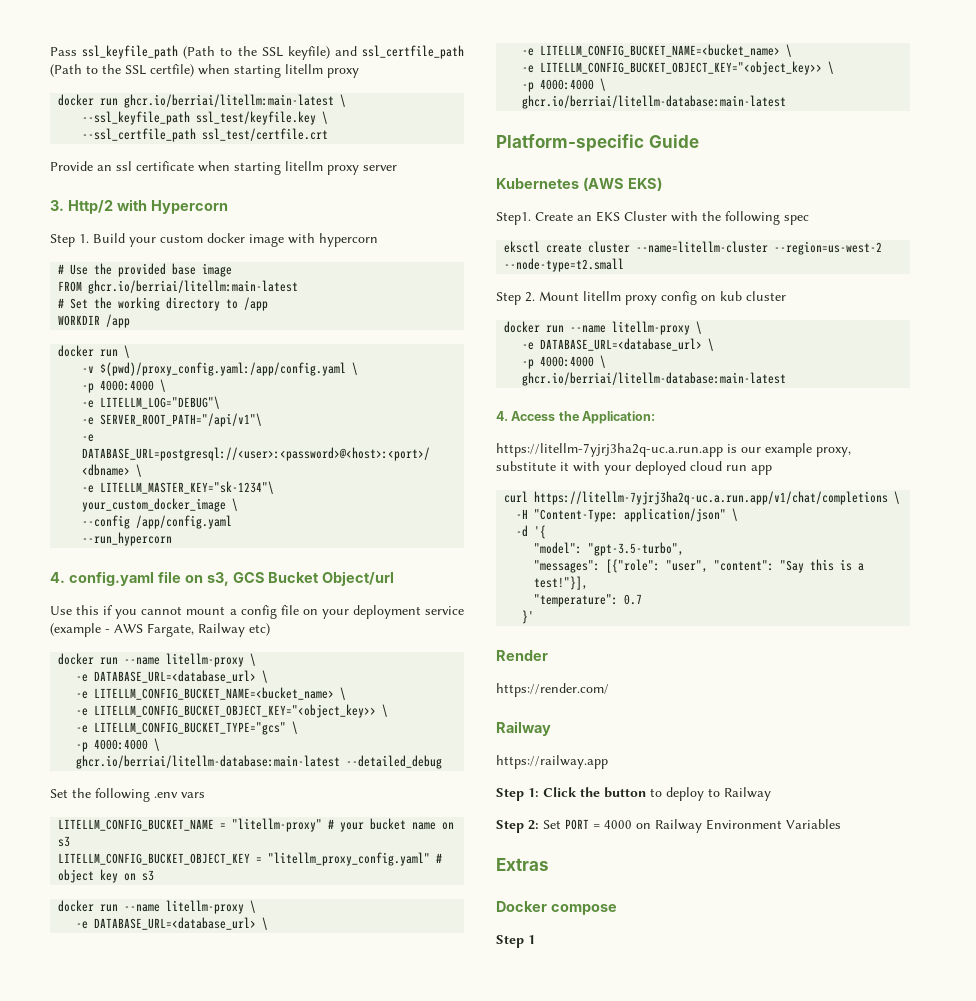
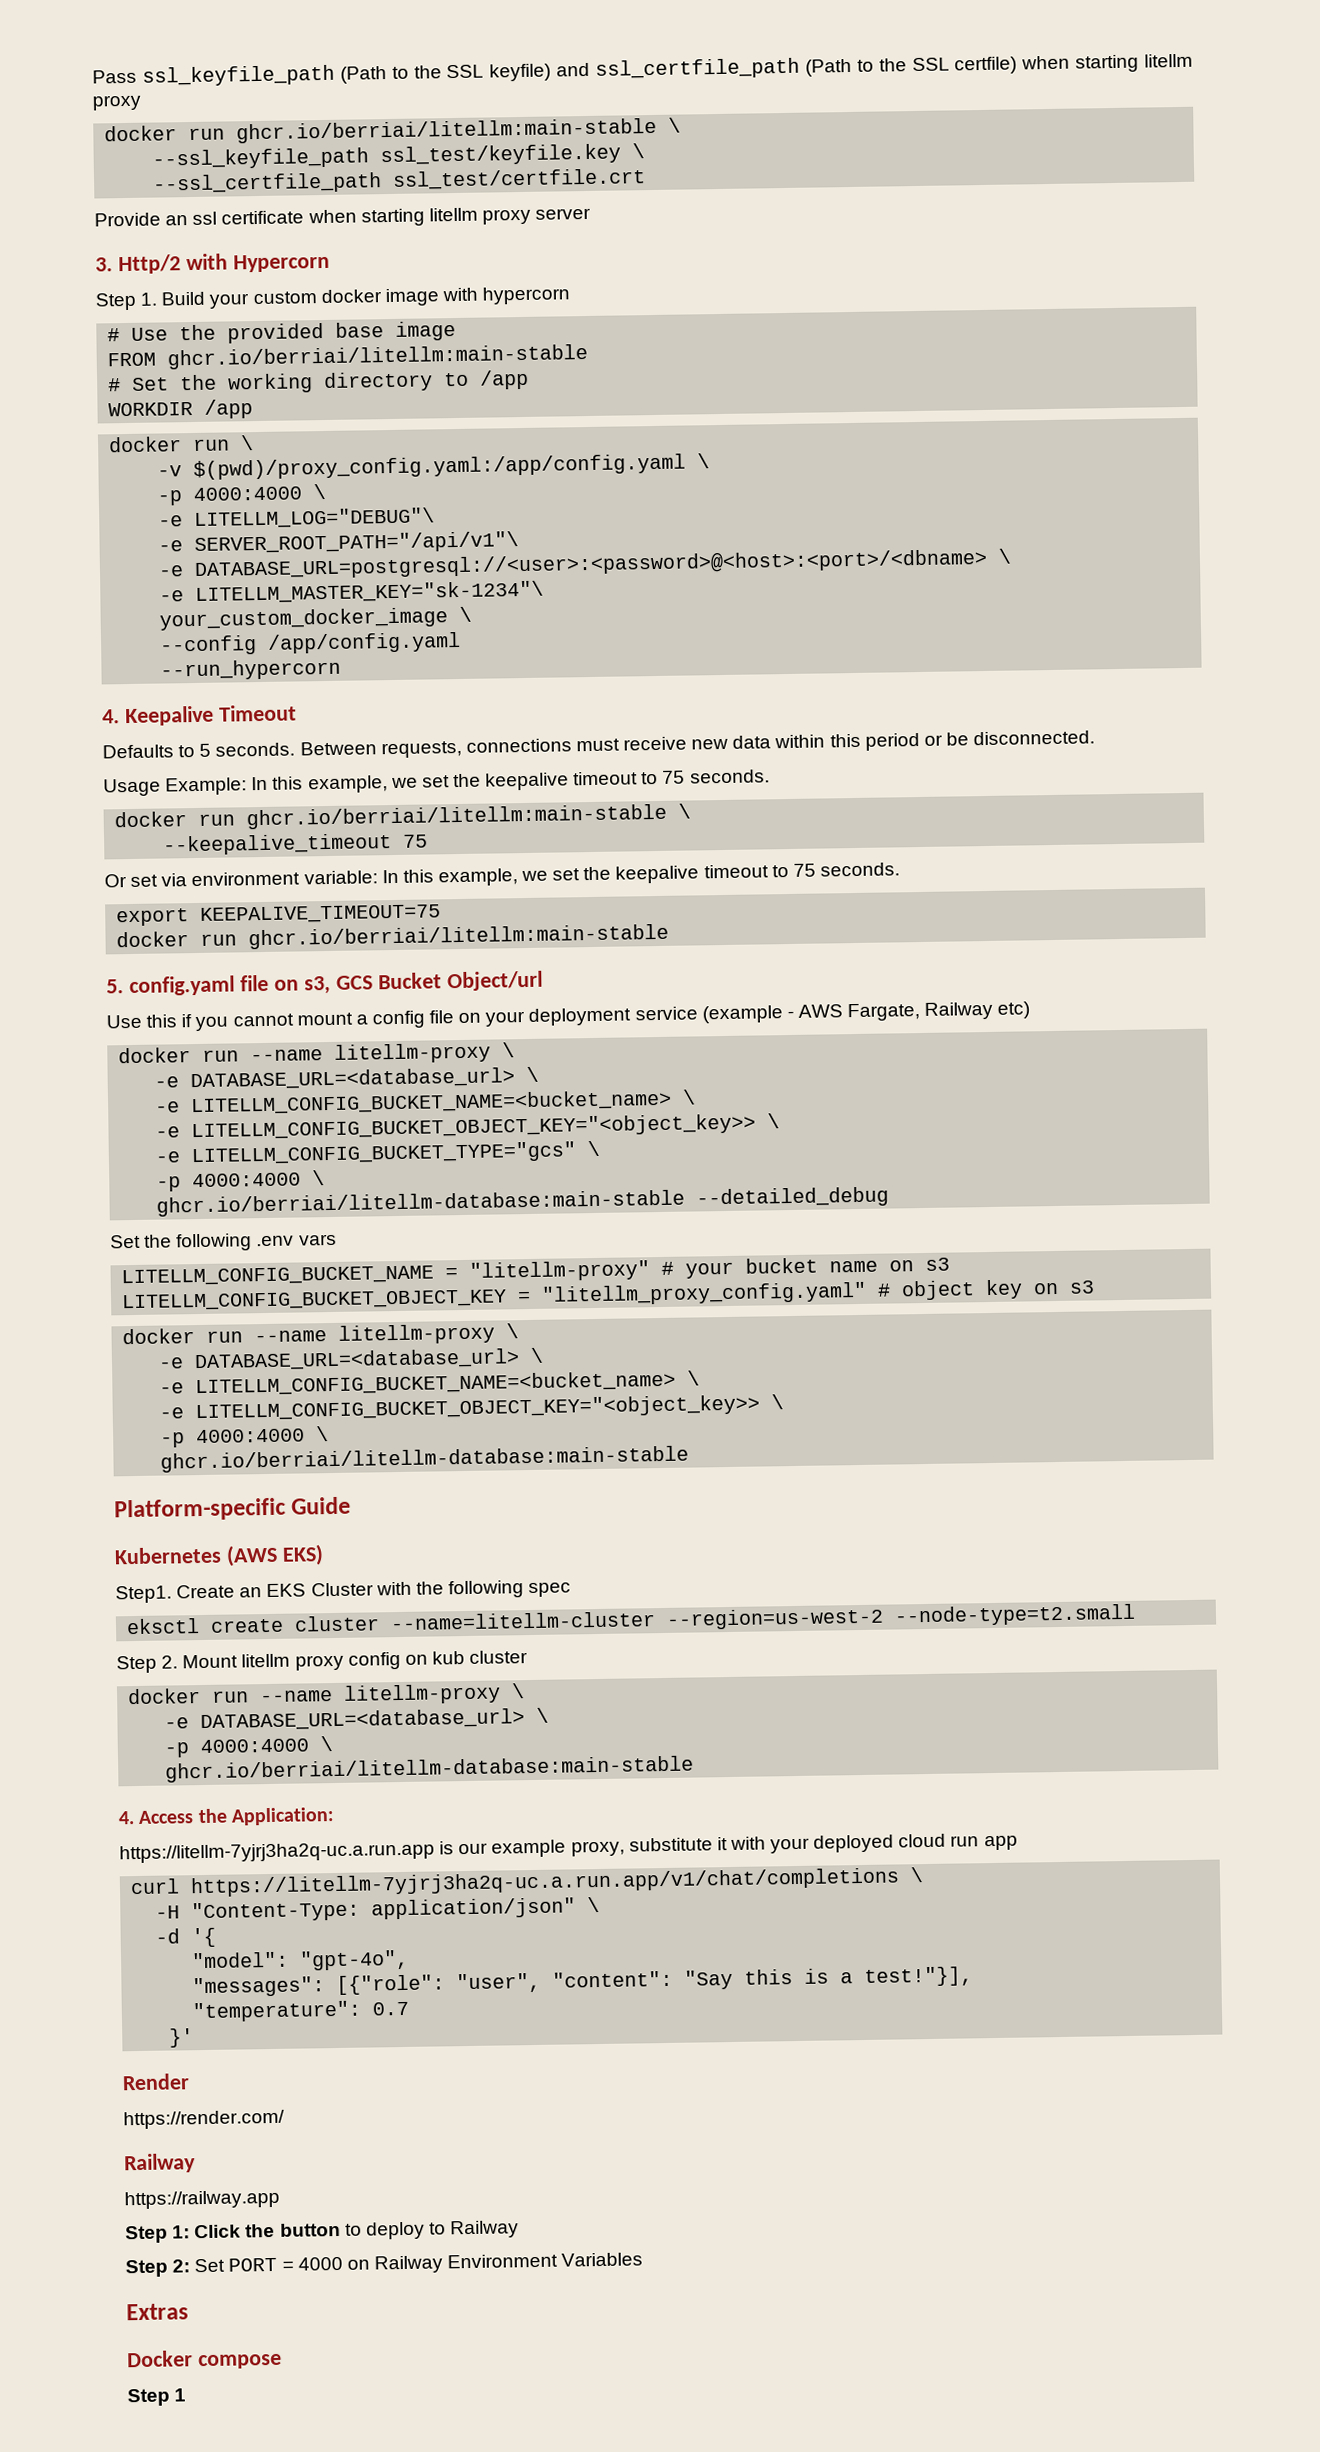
[124,94,335,108] ghcr.io/berriai/litellm:main-latest -> [236,117,658,144] ghcr.io/berriai/litellm:main-stable
[88,280,299,294] ghcr.io/berriai/litellm:main-latest -> [167,343,589,370] ghcr.io/berriai/litellm:main-stable
(65, 577) none -> [124,704,297,727] [102,730,1096,759] [103,769,770,797] [114,803,692,830] [163,833,429,856] [104,862,900,888] [116,904,442,927] [116,923,670,950] [106,979,124,994] Keepalive Timeout // Defaults to 5 seconds. Between requests, connections must receive new data within this period or be disconnected. // Usage Example: In this example, we set the keepalive timeout to 75 seconds. // docker run ghcr.io/berriai/litellm:main-stable \ // --keepalive_timeout 75 // Or set via environment variable: In this example, we set the keepalive timeout to 75 seconds. // export KEEPALIVE_TIMEOUT=75 // docker run ghcr.io/berriai/litellm:main-stable // 5.
[76,755,341,769] ghcr.io/berriai/litellm-database:main-latest -> [156,1189,686,1217] ghcr.io/berriai/litellm-database:main-stable
[522,95,787,109] ghcr.io/berriai/litellm-database:main-latest -> [160,1445,690,1473] ghcr.io/berriai/litellm-database:main-stable
[522,372,787,386] ghcr.io/berriai/litellm-database:main-latest -> [165,1755,695,1783] ghcr.io/berriai/litellm-database:main-stable
[588,542,685,556] "gpt-3.5-turbo", -> [299,1949,410,1971] "gpt-4o",

